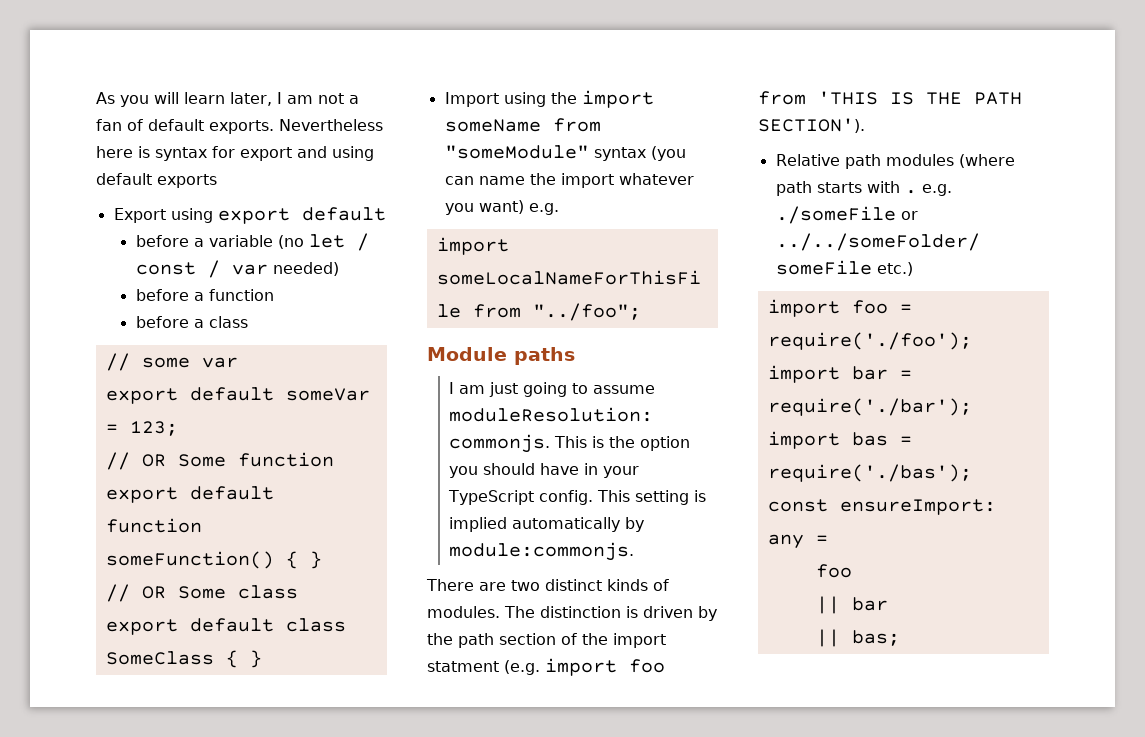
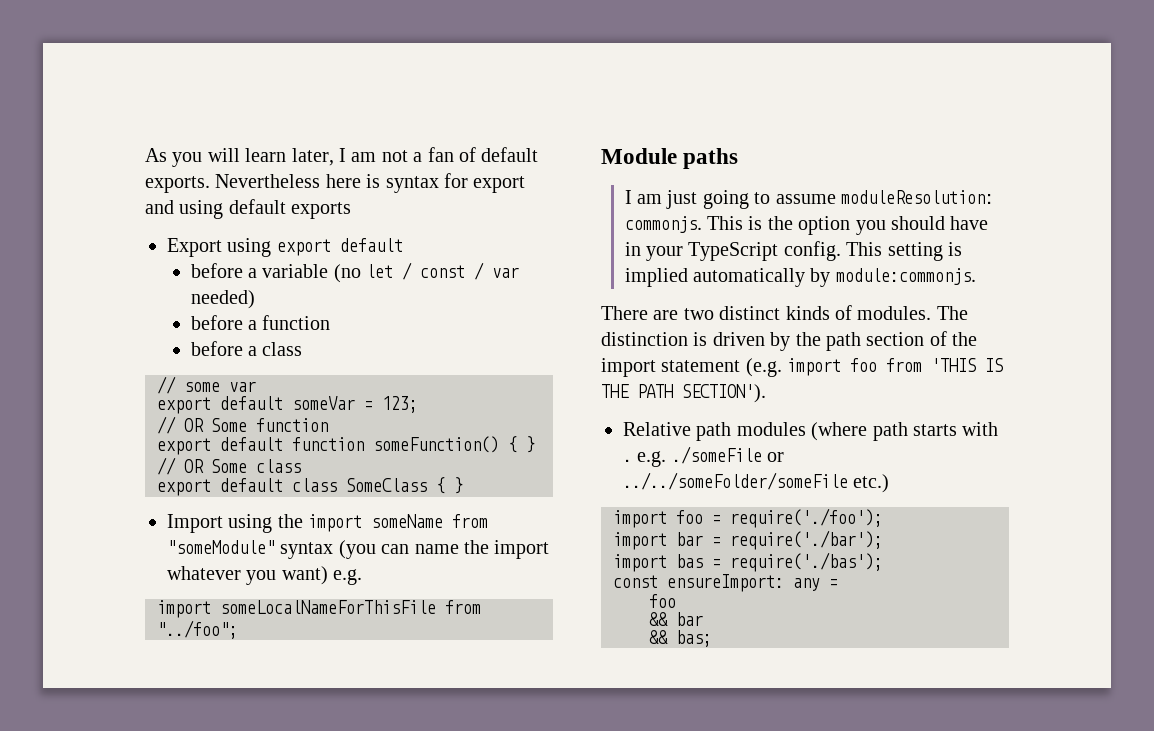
[427,661,499,672] statment -> [661,360,741,372] statement
[815,596,840,614] || -> [649,612,668,626] &&
[815,629,840,647] || -> [649,630,668,644] &&

